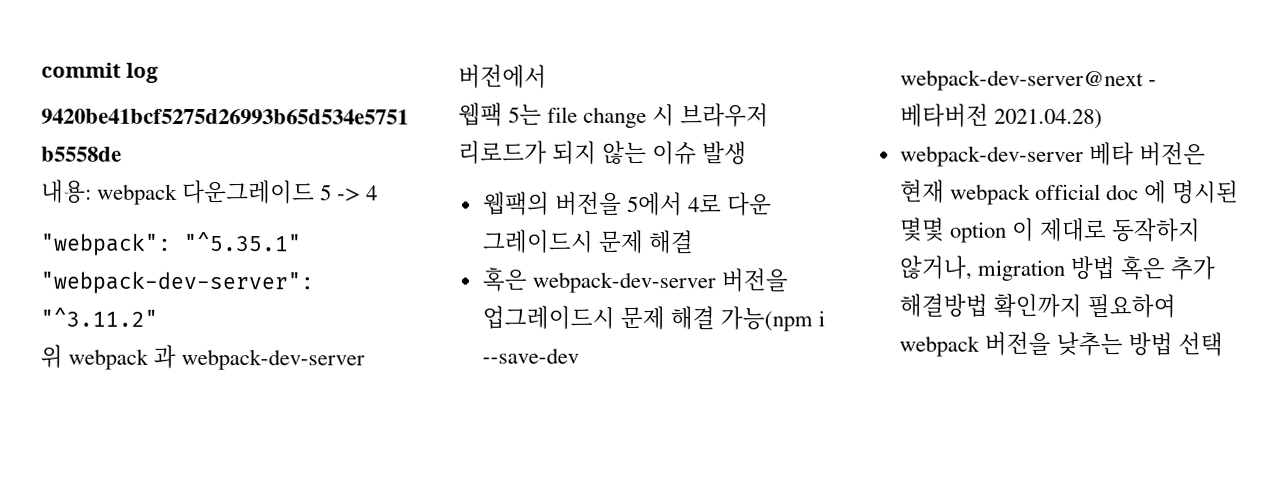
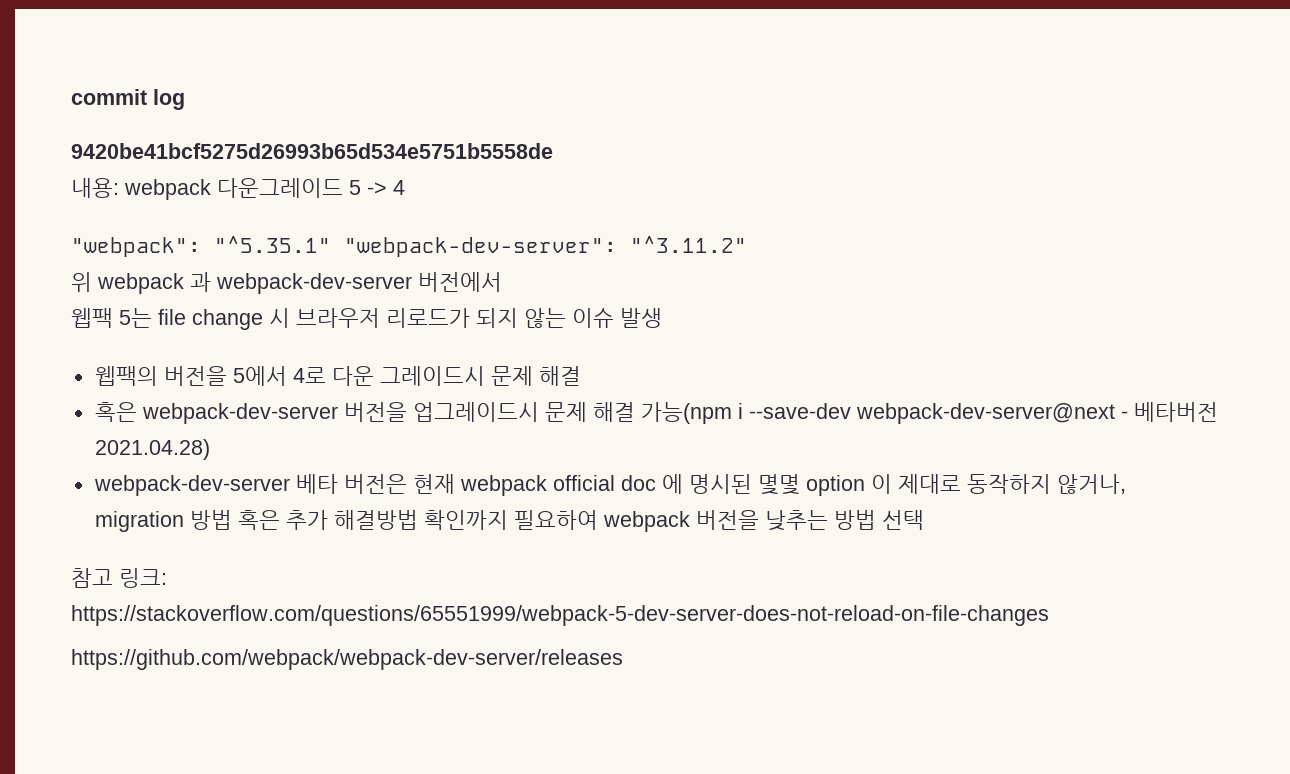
(1224, 344) none -> [71,568,167,588] [71,605,1049,626] [71,649,623,670] // 참고 링크: // https://stackoverflow.com/questions/65551999/webpack-5-dev-server-does-not-reload-on-file-changes // https://github.com/webpack/webpack-dev-server/releases

